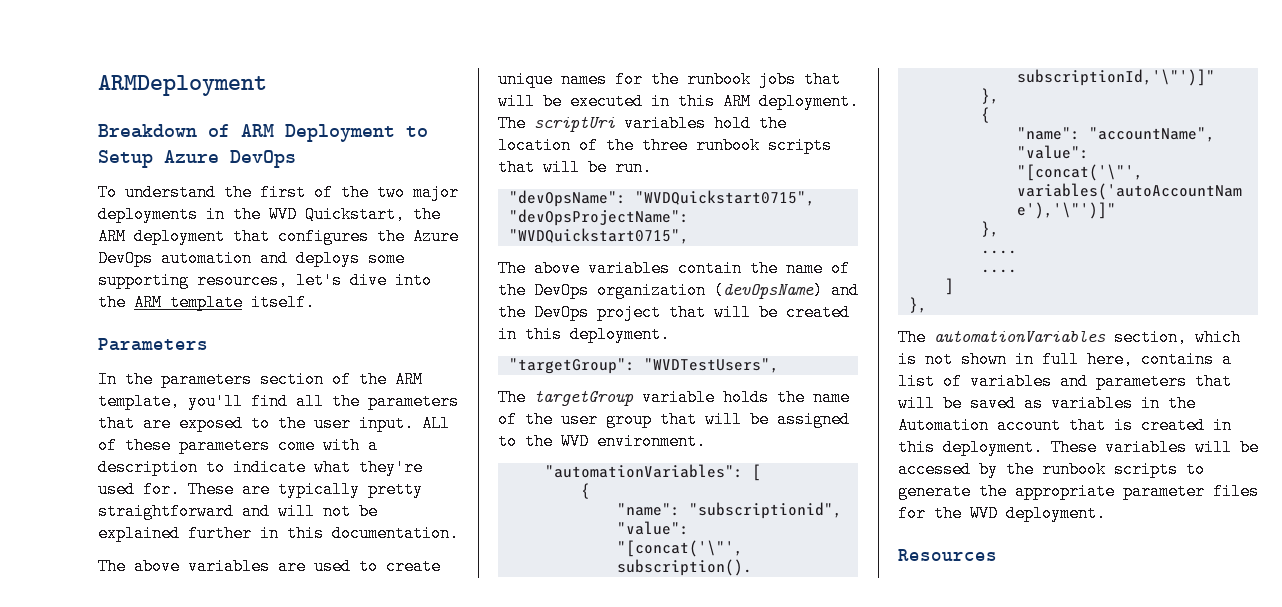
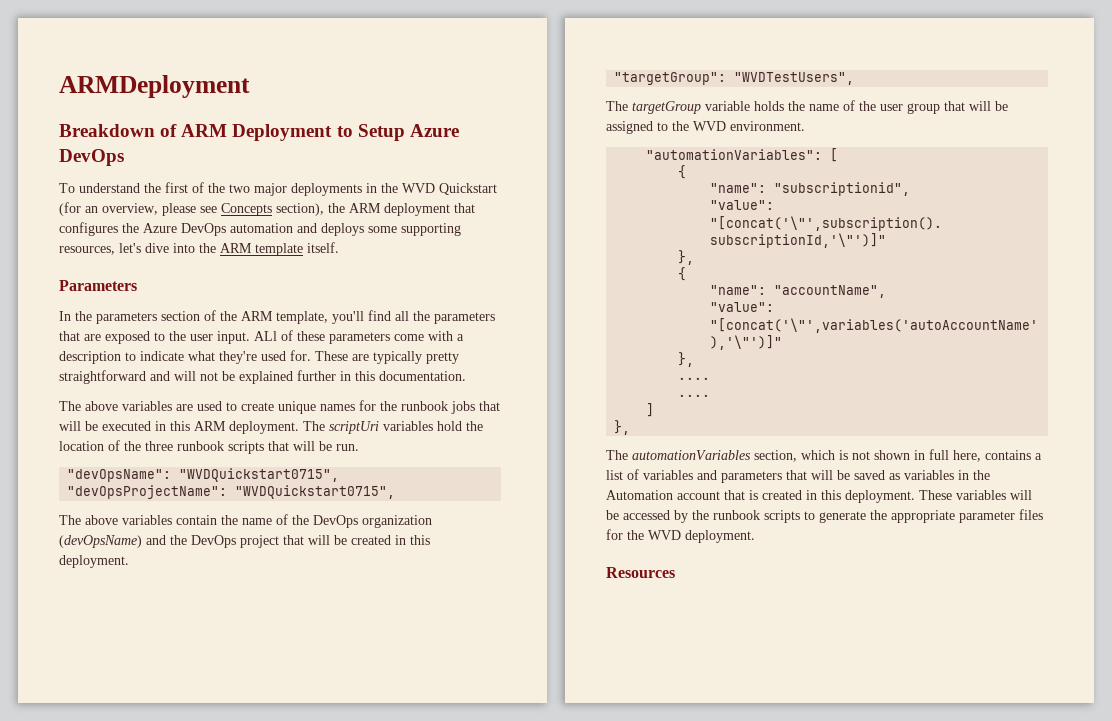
[305,206,405,223] Quickstart, -> [439,183,497,195] [59,202,324,216] Quickstart (for an overview, please see Concepts section),

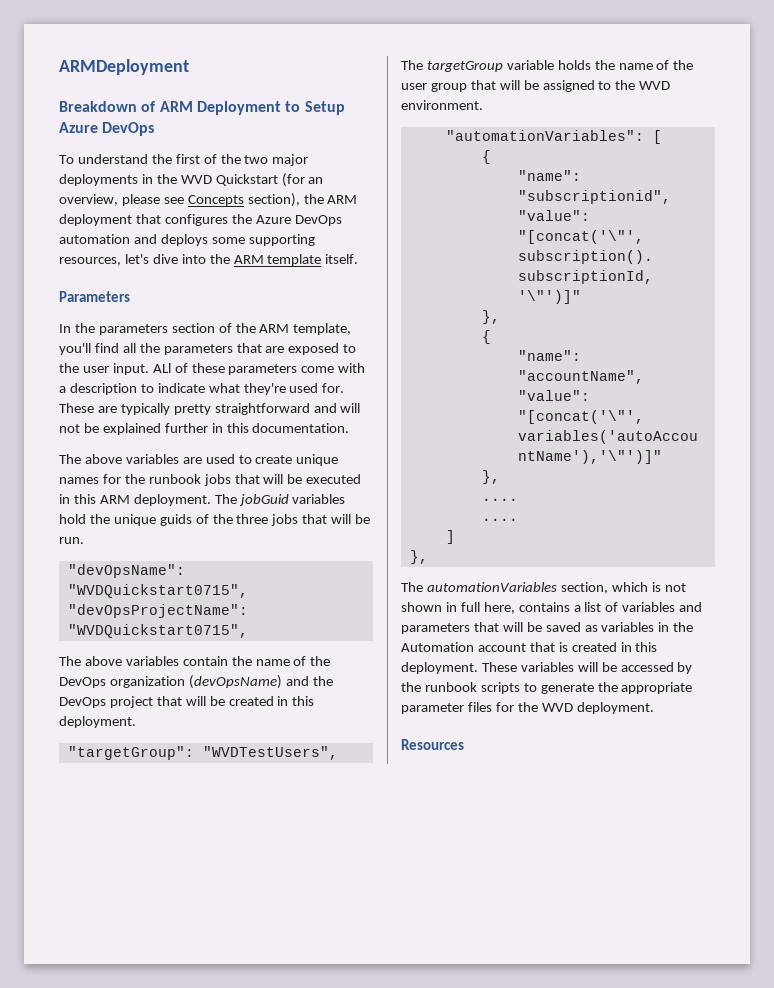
[329,421,379,434] scriptUri -> [238,494,289,506] jobGuid
[59,441,104,451] location -> [113,514,192,526] unique guids
[177,441,264,454] runbook scripts -> [271,514,299,526] jobs

